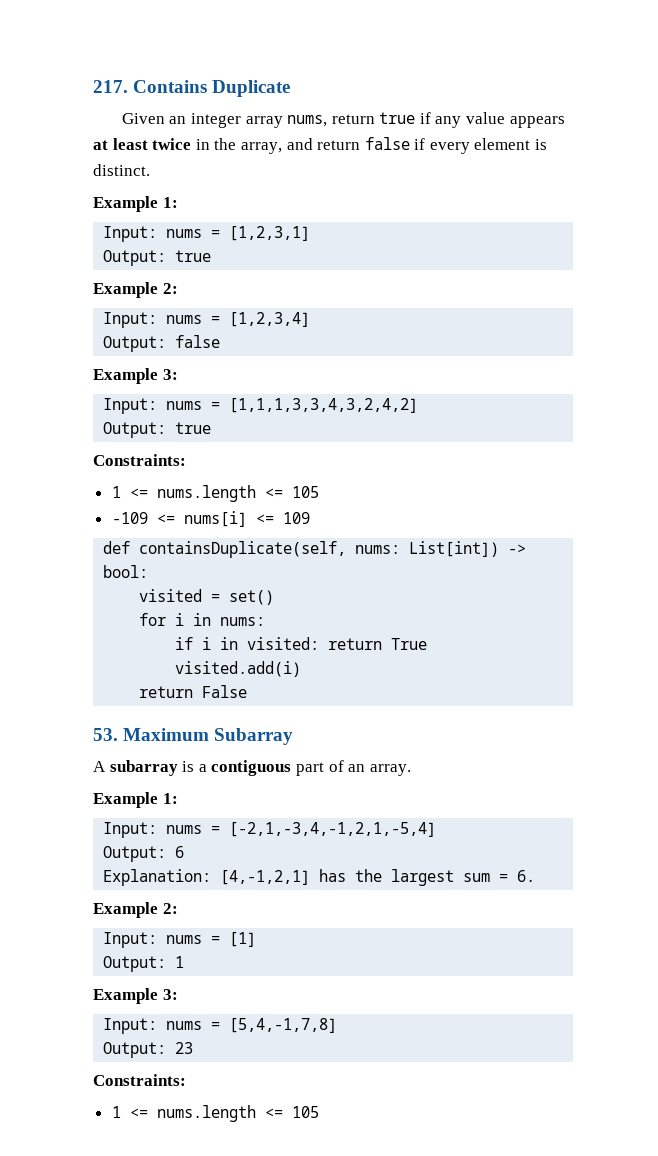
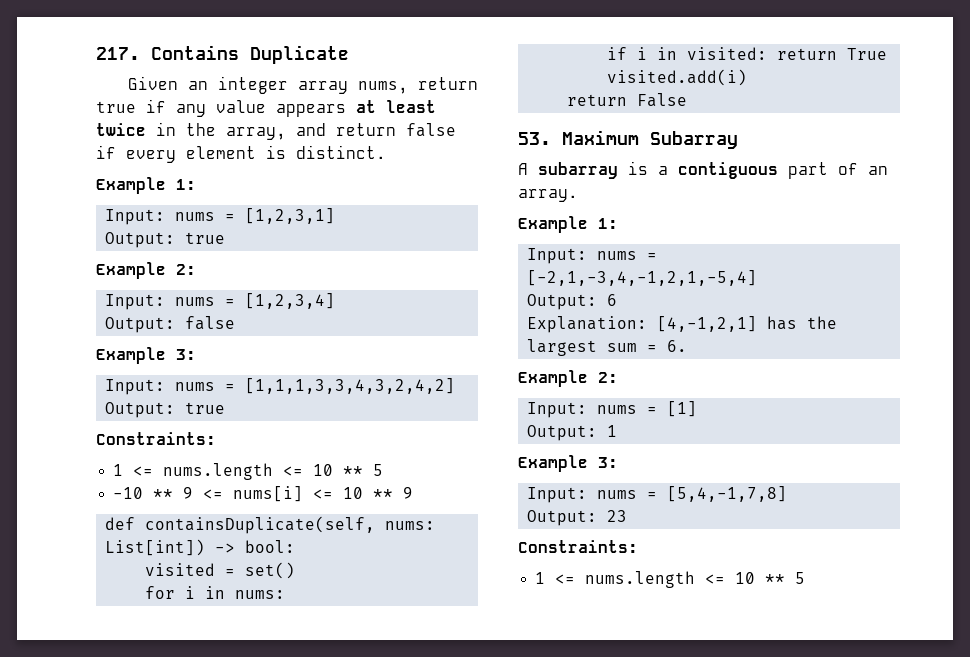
[291,486,319,498] [111,511,310,527] 105 // -109 <= nums[i] <= 109 -> [313,464,384,476] [113,486,414,502] 10 ** 5 // -10 ** 9 <= nums[i] <= 10 ** 9
[291,1106,319,1118] 105 -> [735,572,806,584] 10 ** 5

